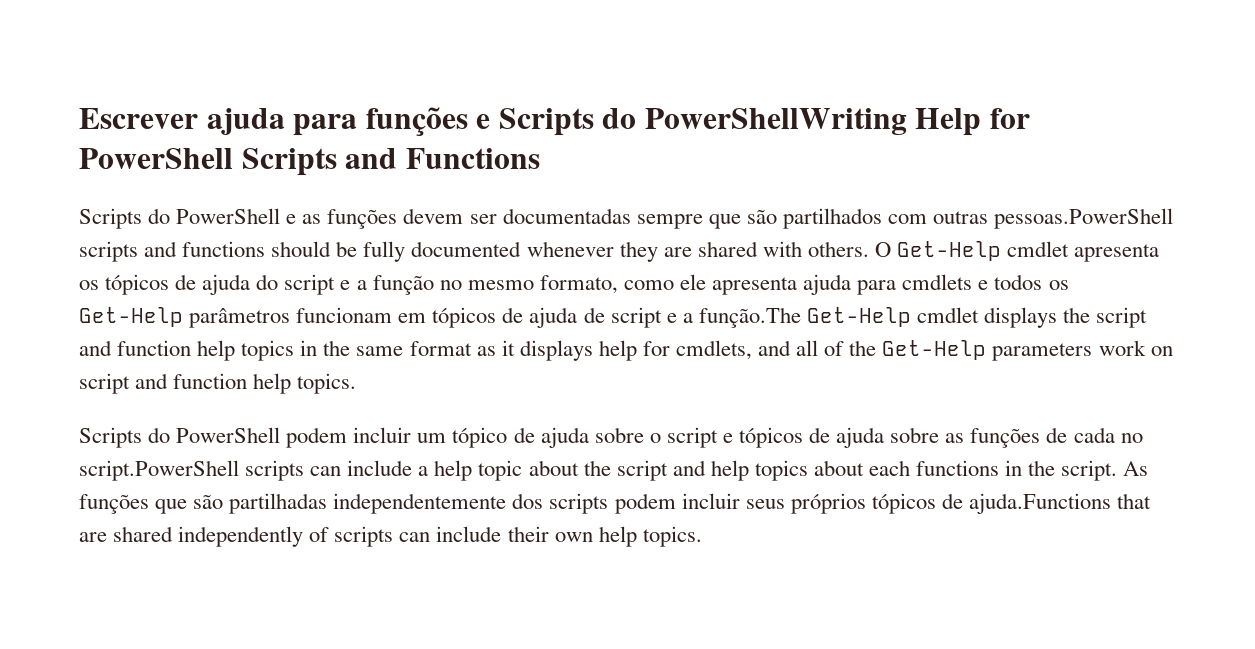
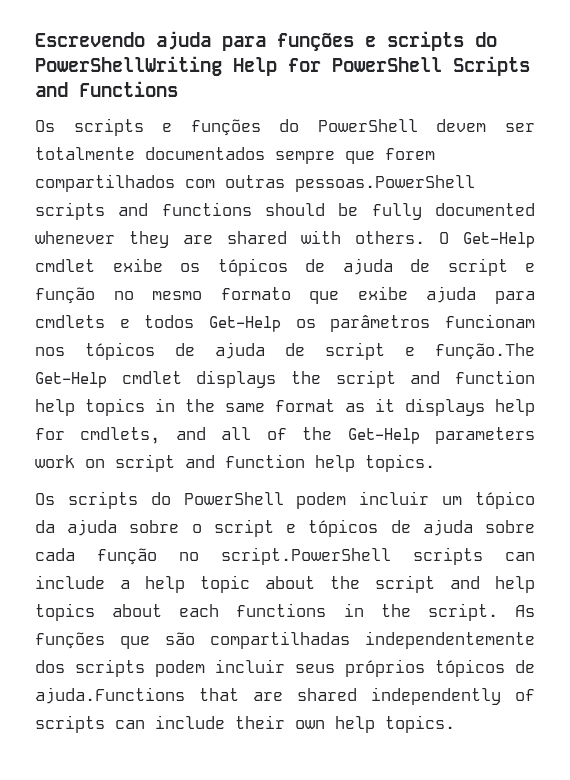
[79,108,198,129] Escrever -> [35,32,145,47] Escrevendo
[498,108,594,136] Scripts -> [387,31,464,51] scripts
[79,208,882,229] Scripts do PowerShell e as funções devem ser documentadas sempre que são partilhados -> [35,118,535,136] [35,147,435,164] [35,174,175,192] Os scripts e funções do PowerShell devem ser totalmente documentados sempre que forem compartilhados
[1074,244,1160,262] apresenta -> [112,258,163,272] exibe
[256,274,1069,295] [79,307,693,328] do script e a função no mesmo formato, como ele apresenta ajuda para cmdlets e todos os Get-Help parâmetros funcionam em tópicos de ajuda de script e a -> [410,258,535,276] [35,286,535,304] [35,314,535,332] [35,342,415,360] de script e função no mesmo formato que exibe ajuda para cmdlets e todos Get-Help os parâmetros funcionam nos tópicos de ajuda de script e
[79,427,142,448] Scripts -> [35,491,138,509] Os scripts
[513,427,535,443] de -> [35,520,55,533] da
[945,427,1115,448] as funções de cada -> [35,548,157,565] cada função
[229,493,328,514] partilhadas -> [210,631,350,649] compartilhadas

